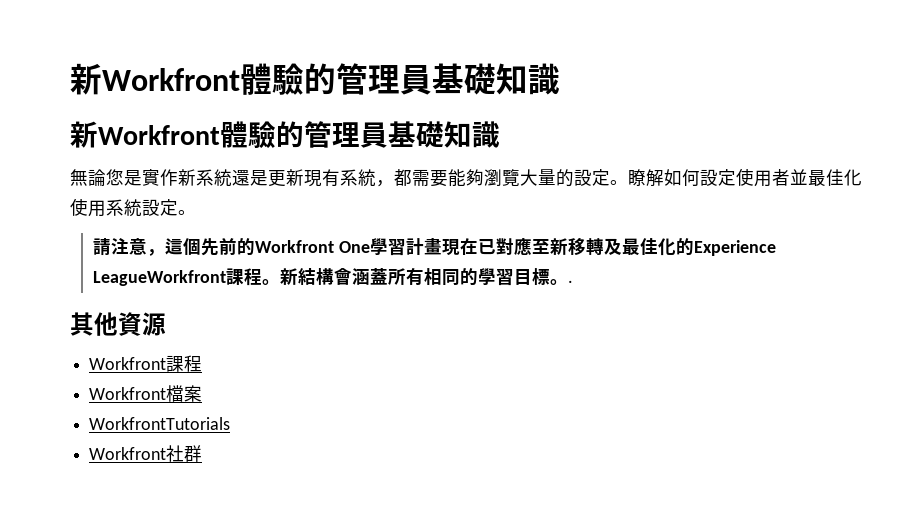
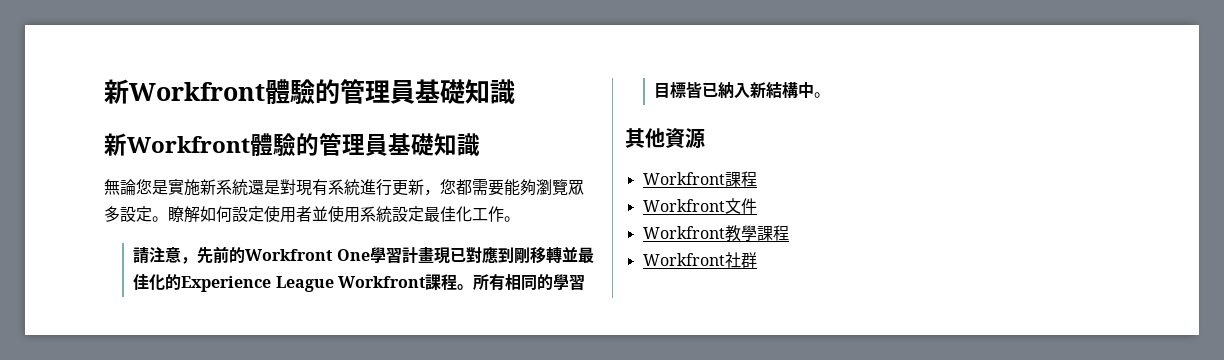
[160,169,178,186] 作 -> [184,179,200,196] 施
[268,169,304,187] 更新 -> [280,179,296,195] 對
[376,180,394,187] ， -> [360,179,456,196] 進行更新，您
[520,169,574,187] 大量的 -> [568,179,584,195] [104,206,120,222] 眾多
[808,169,862,186] 最佳化 -> (328, 213) none
(178, 207) none -> [424,206,504,222] 最佳化工作
[164,238,201,255] 這個 -> (198, 260) none
[459,237,776,256] [92,268,388,286] 在已對應至新移轉及最佳化的Experience LeagueWorkfront課程。新結構會涵蓋 -> [449,246,594,264] [133,274,473,292] 已對應到剛移轉並最佳化的Experience League Workfront課程。
[549,279,573,285] 。. -> [686,81,831,99] 皆已納入新結構中。
[166,385,203,402] [89,417,231,430] 檔案 // WorkfrontTutorials -> [724,198,757,214] [642,225,789,242] 文件 // Workfront教學課程

